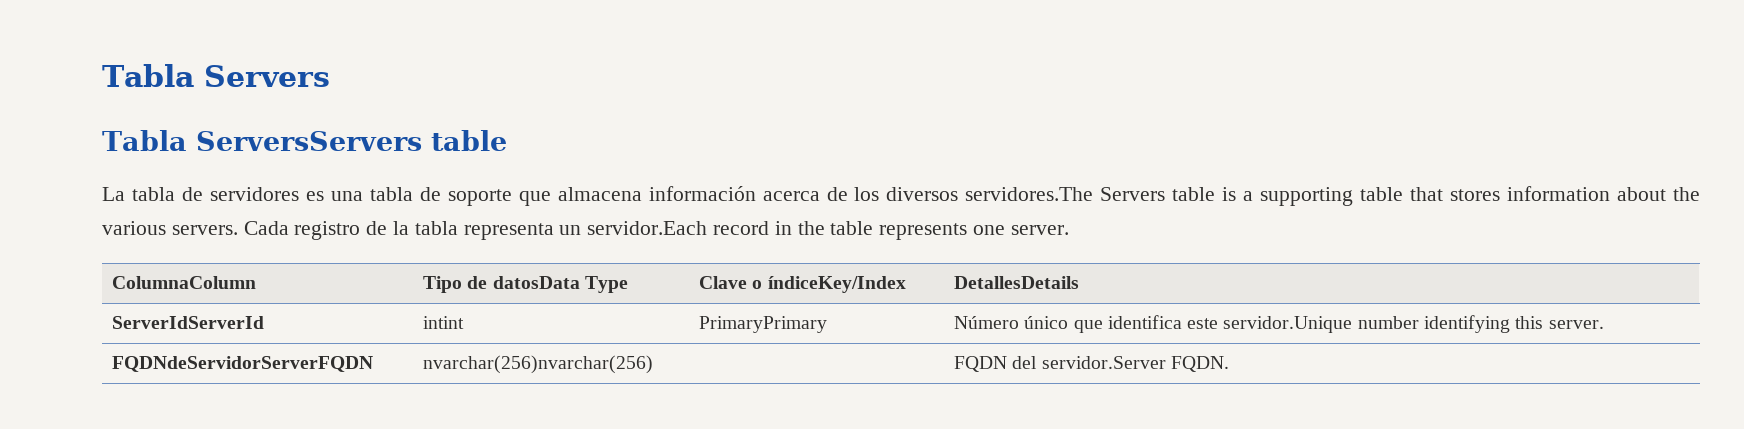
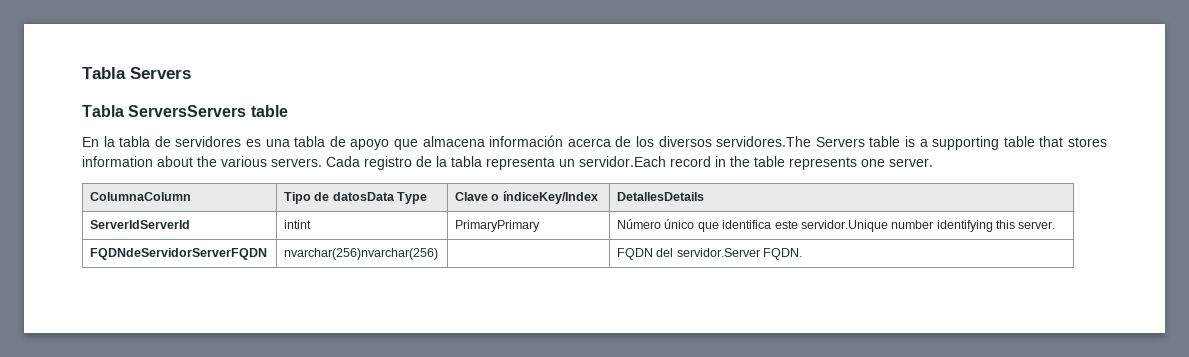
[102,187,125,201] La -> [82,136,115,147] En la
[447,189,512,206] soporte -> [350,139,390,150] apoyo

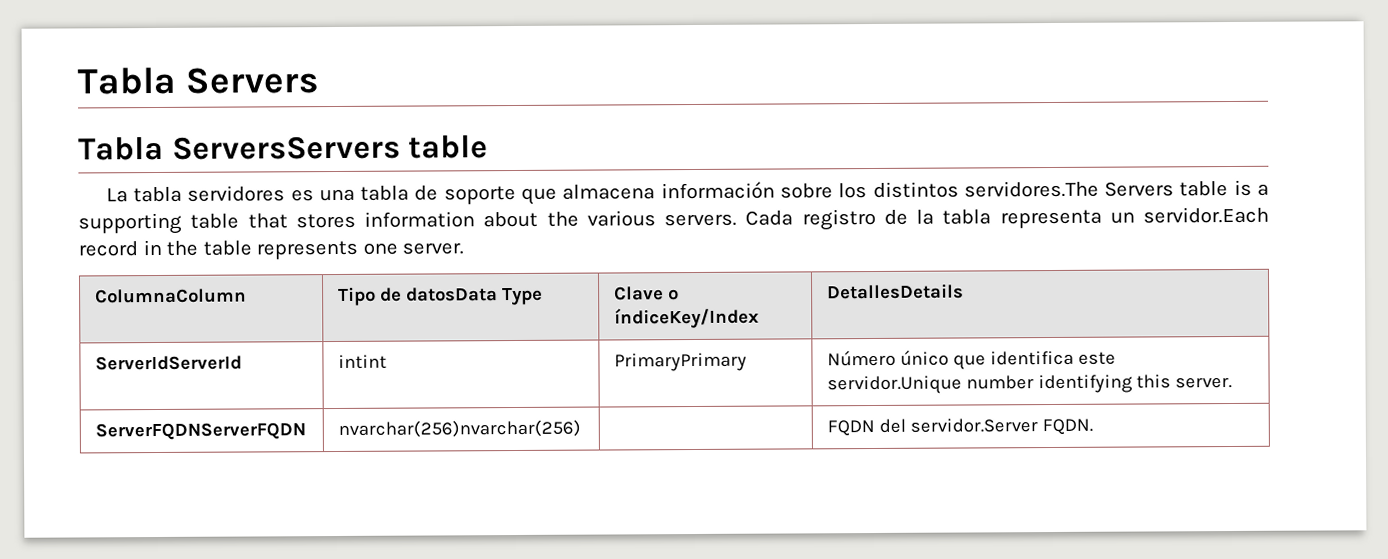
[82,136,171,147] En la tabla de -> [105,186,182,203] La tabla
[350,139,390,150] apoyo -> [443,185,516,205] soporte
[567,136,712,147] acerca de los diversos -> [779,181,959,199] sobre los distintos
[90,248,268,260] FQDNdeServidorServerFQDN -> [95,422,307,441] ServerFQDNServerFQDN

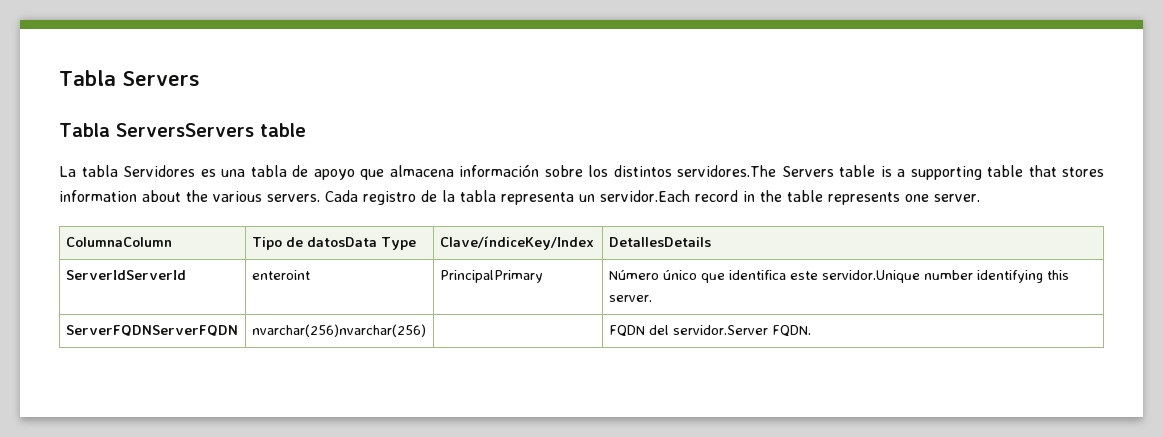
[187,185,286,202] servidores -> [123,165,195,177] Servidores
[443,185,516,205] soporte -> [313,169,355,180] apoyo
[614,286,680,301] [614,307,760,329] Clave o índiceKey/Index -> [439,236,594,250] Clave/índiceKey/Index
[338,354,388,369] [614,352,748,372] intint | PrimaryPrimary -> [251,270,310,280] [439,270,543,283] enteroint | PrincipalPrimary

